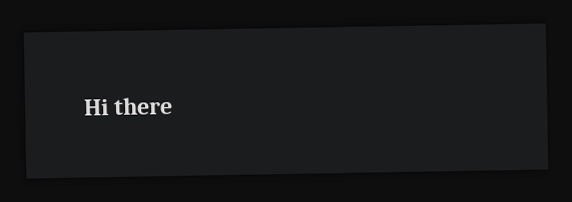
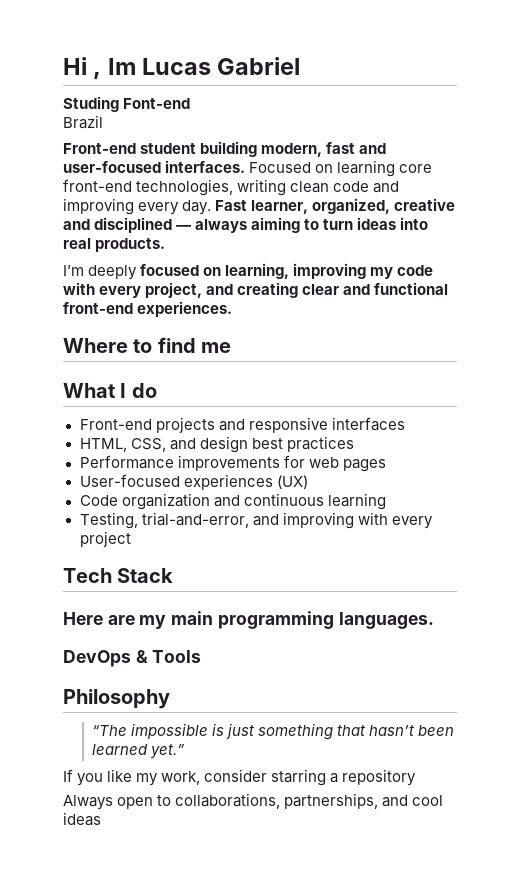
[113,96,174,115] there -> [93,57,301,80] [63,96,191,112] [63,115,103,129] [63,141,387,157] [63,160,433,177] [63,179,400,196] [63,198,456,215] [63,217,429,233] [63,238,166,252] [63,263,434,280] [63,282,449,298] [63,301,233,317] [63,337,232,353] [63,383,157,398] [79,417,405,433] [79,436,354,453] [79,455,386,472] [79,474,308,490] [79,493,386,510] [79,512,433,529] [79,531,131,547] [63,568,174,583] [63,611,434,629] [63,650,202,667] [63,689,170,709] [92,723,455,740] [92,744,186,759] [63,769,417,786] [63,793,444,810] [63,812,101,826] , Im Lucas Gabriel // Studing Font-end // Brazil // Front-end student building modern, fast and user-focused interfaces. Focused on learning core front-end technologies, writing clean code and improving every day. Fast learner, organized, creative and disciplined — always aiming to turn ideas into real products. // I’m deeply focused on learning, improving my code with every project, and creating clear and functional front-end experiences. // Where to find me // What I do // Front-end projects and responsive interfaces // HTML, CSS, and design best practices // Performance improvements for web pages // User-focused experiences (UX) // Code organization and continuous learning // Testing, trial-and-error, and improving with every project // Tech Stack // Here are my main programming languages. // DevOps & Tools // Philosophy // “The impossible is just something that hasn’t been learned yet.” // If you like my work, consider starring a repository // Always open to collaborations, partnerships, and cool ideas

